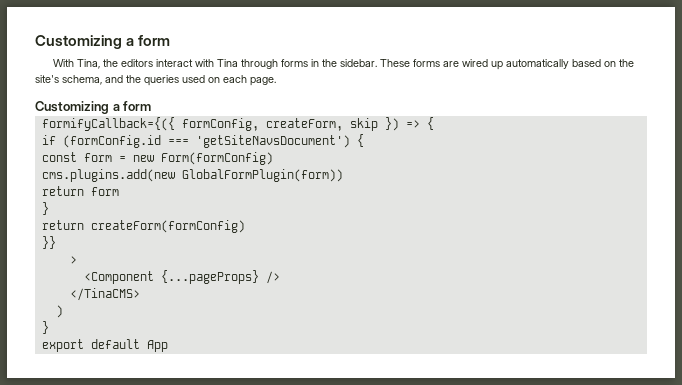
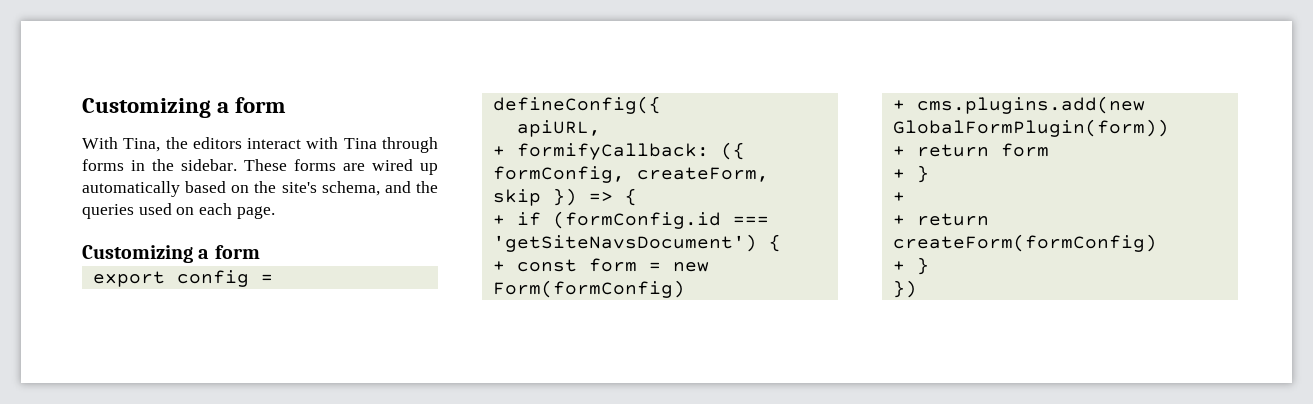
[41,117,175,131] formifyCallback={({ -> [92,270,273,287] [492,96,661,114] [516,120,601,137] [492,142,745,160] export config = defineConfig({ // apiURL, // + formifyCallback: ({
(434, 123) none -> [492,215,505,225] +
(364, 140) none -> [492,261,505,271] +
(273, 158) none -> [892,100,905,110] +
(343, 175) none -> [892,146,905,156] +
[41,202,49,215] } // -> [892,165,929,183] [892,192,905,202] [892,215,905,225] + } // + // +
[41,236,56,249] [69,256,77,264] [83,270,280,284] [69,288,140,301] [55,305,63,318] [41,321,49,334] [41,339,168,352] }} // > // <Component {...pageProps} /> // </TinaCMS> // ) // } // export default App -> [892,257,929,275] [892,280,917,298] + } // })

